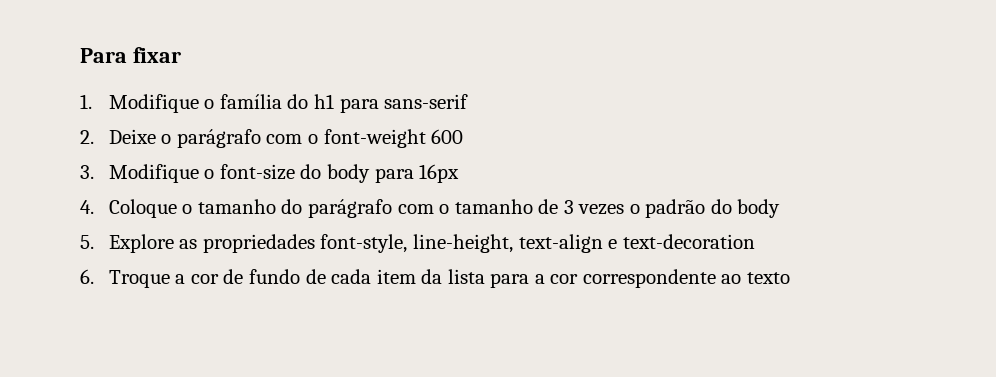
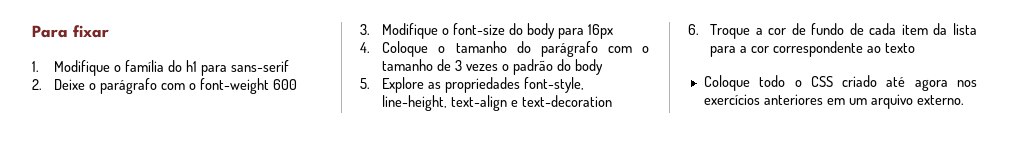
(790, 278) none -> [703,75,977,91] [703,94,964,109] // Coloque todo o CSS criado até agora nos exercícios anteriores em um arquivo externo.

